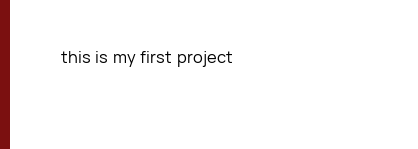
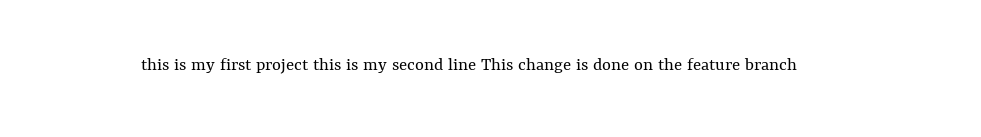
(233, 59) none -> [312,58,797,73] this is my second line This change is done on the feature branch

